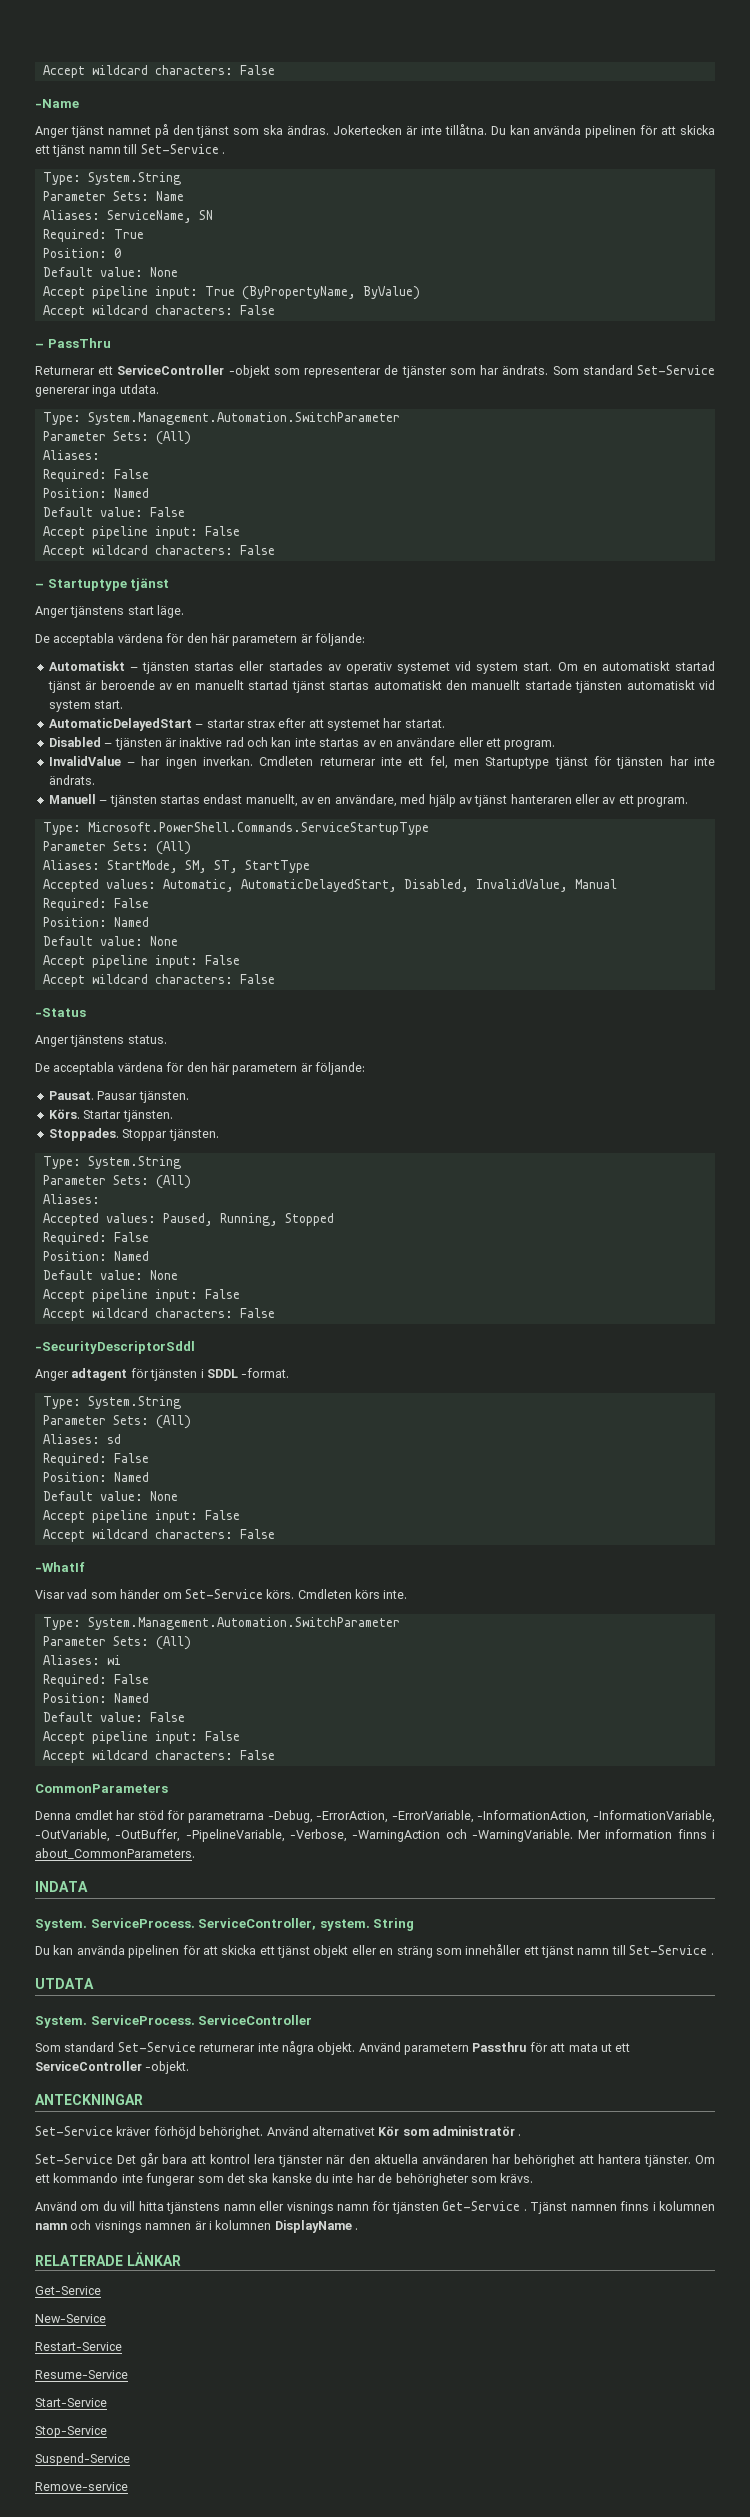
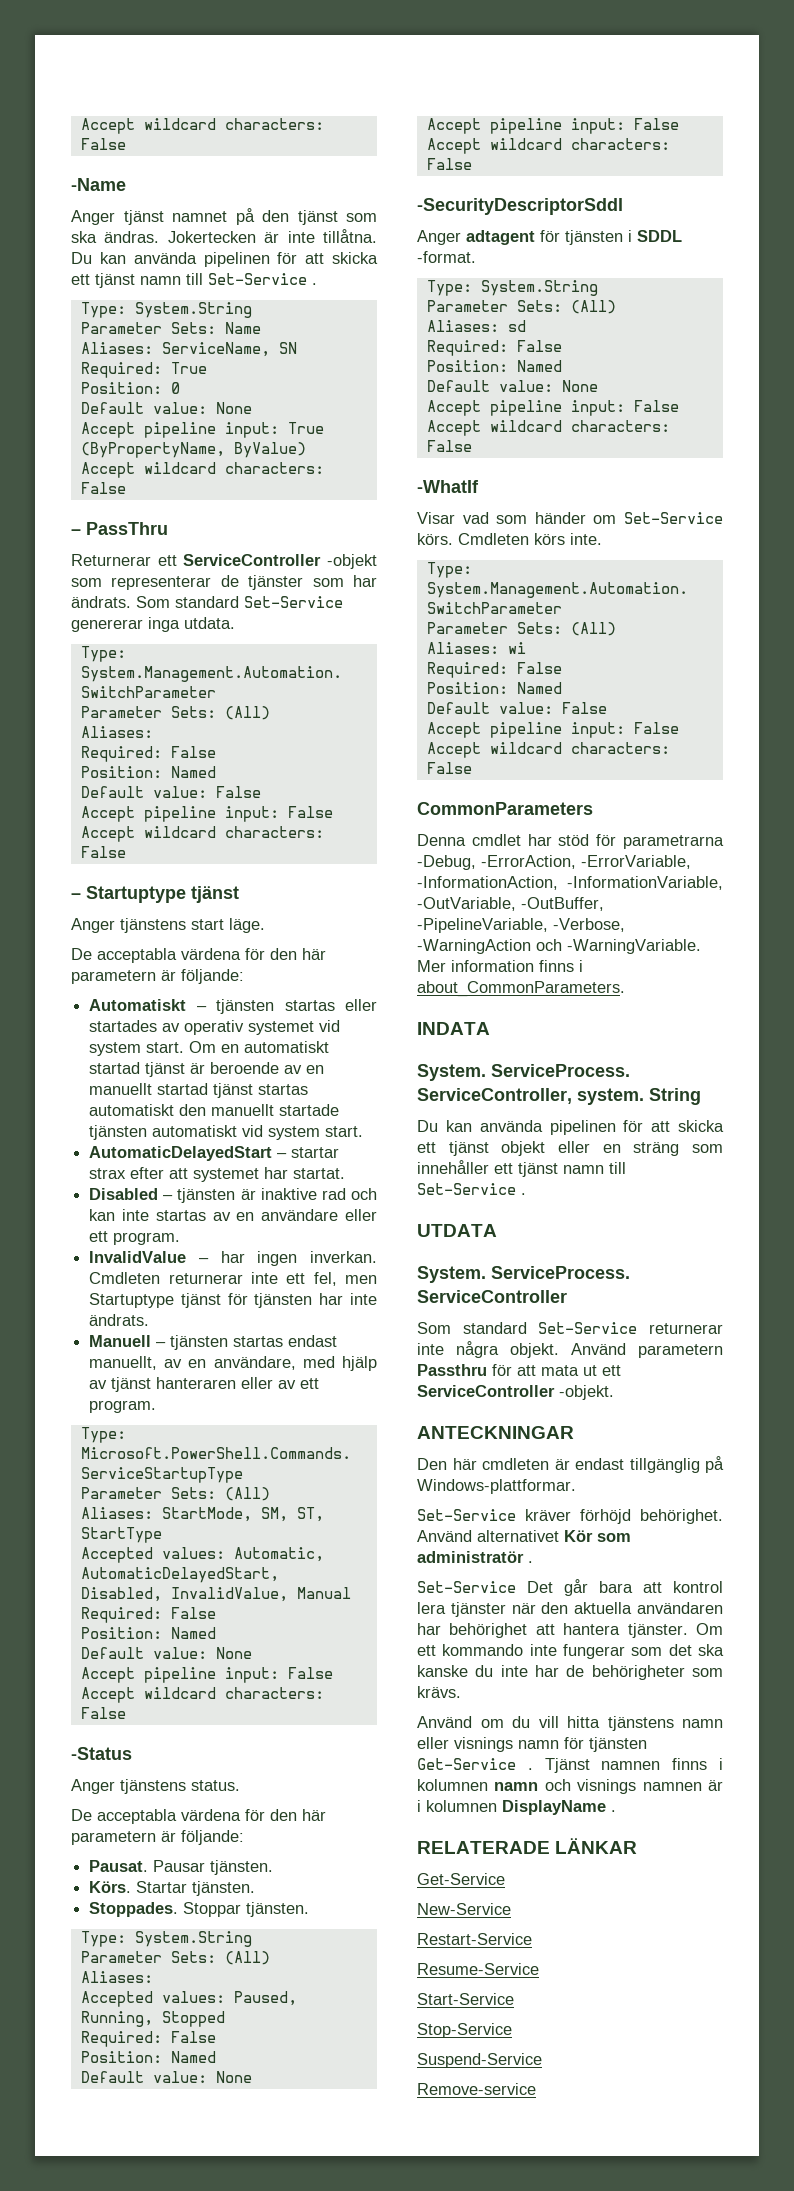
(143, 2099) none -> [417,1456,724,1473] [417,1479,576,1494] // Den här cmdleten är endast tillgänglig på Windows-plattformar.

